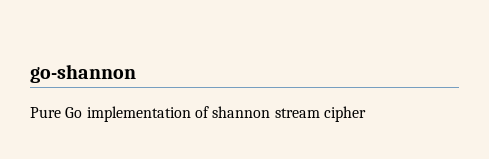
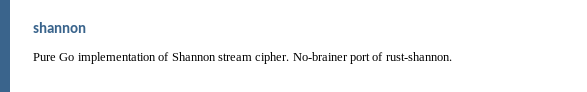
[30,64,136,83] go-shannon -> [33,22,86,33] shannon
[212,106,366,122] shannon stream cipher -> [171,52,452,64] Shannon stream cipher. No-brainer port of rust-shannon.

